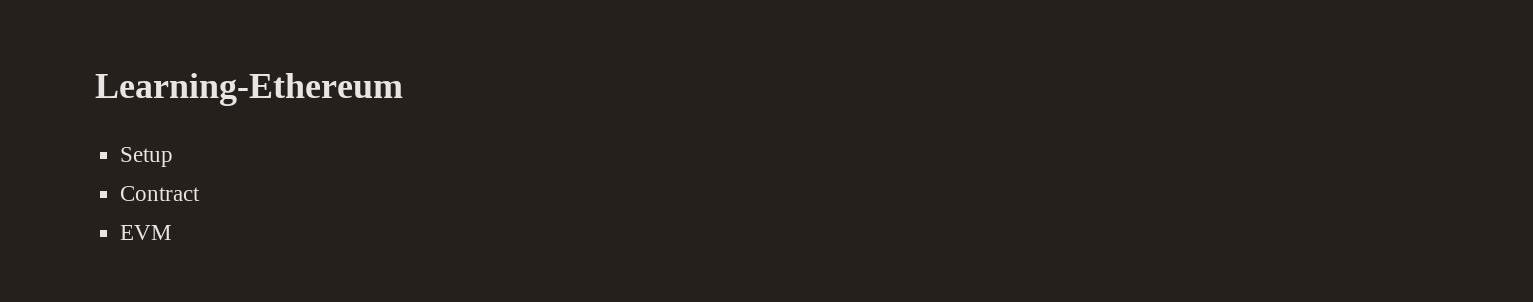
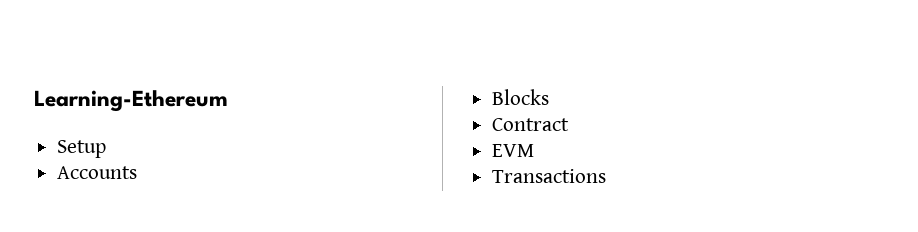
(174, 157) none -> [57,166,138,179] [492,89,550,105] // Accounts // Blocks
(172, 232) none -> [492,169,607,183] // Transactions

